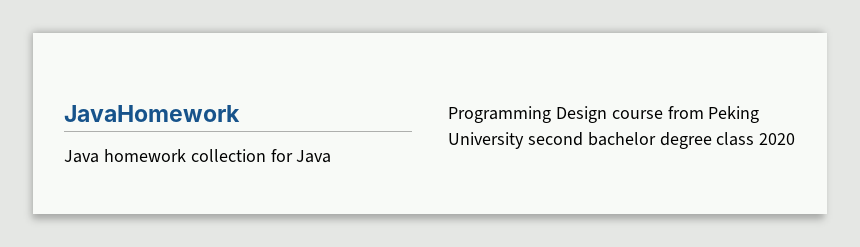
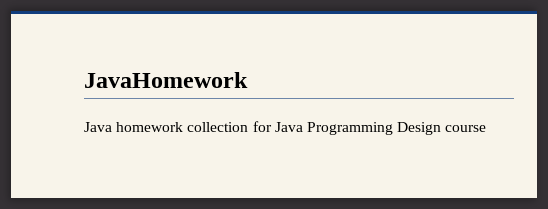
[667,106,760,123] [448,132,796,149] from Peking University second bachelor degree class 2020 -> (487, 128) none

